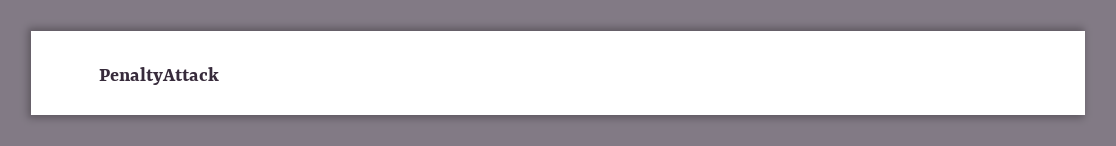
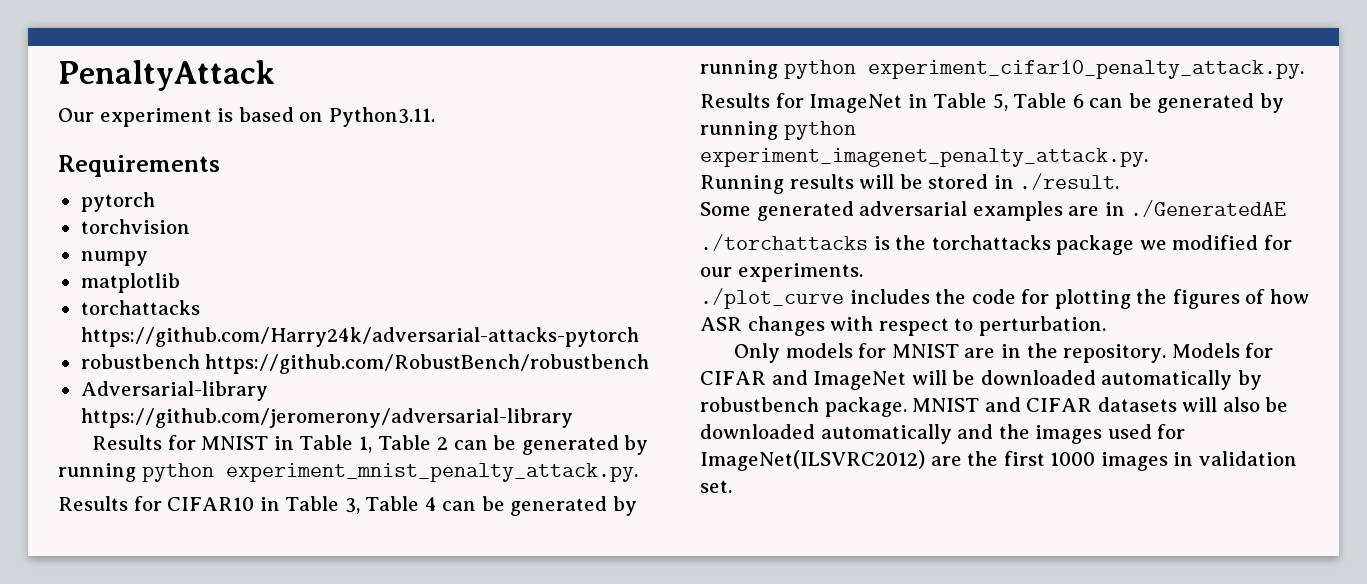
(219, 76) none -> [58,107,435,127] [58,155,220,177] [80,192,155,212] [80,219,190,234] [80,251,148,266] [80,273,180,293] [80,300,200,315] [80,327,639,347] [80,354,650,374] [80,381,268,401] [80,408,573,428] [92,435,649,455] [58,463,638,482] [58,496,637,516] [700,60,1304,79] [700,93,1284,113] [700,121,856,140] [700,148,1148,167] [700,173,1120,194] [700,200,1287,221] [700,234,1292,255] [700,263,863,282] [700,288,1309,309] [700,316,1106,336] [734,343,1274,363] [700,370,1262,390] [700,397,1289,417] [700,424,1186,444] [700,450,1297,471] [700,480,732,493] // Our experiment is based on Python3.11. // Requirements // pytorch // torchvision // numpy // matplotlib // torchattacks https://github.com/Harry24k/adversarial-attacks-pytorch // robustbench https://github.com/RobustBench/robustbench // Adversarial-library https://github.com/jeromerony/adversarial-library // Results for MNIST in Table 1, Table 2 can be generated by running python experiment_mnist_penalty_attack.py. // Results for CIFAR10 in Table 3, Table 4 can be generated by running python experiment_cifar10_penalty_attack.py. // Results for ImageNet in Table 5, Table 6 can be generated by running python experiment_imagenet_penalty_attack.py. // Running results will be stored in ./result. // Some generated adversarial examples are in ./GeneratedAE // ./torchattacks is the torchattacks package we modified for our experiments. // ./plot_curve includes the code for plotting the figures of how ASR changes with respect to perturbation. // Only models for MNIST are in the repository. Models for CIFAR and ImageNet will be downloaded automatically by robustbench package. MNIST and CIFAR datasets will also be downloaded automatically and the images used for ImageNet(ILSVRC2012) are the first 1000 images in validation set.

